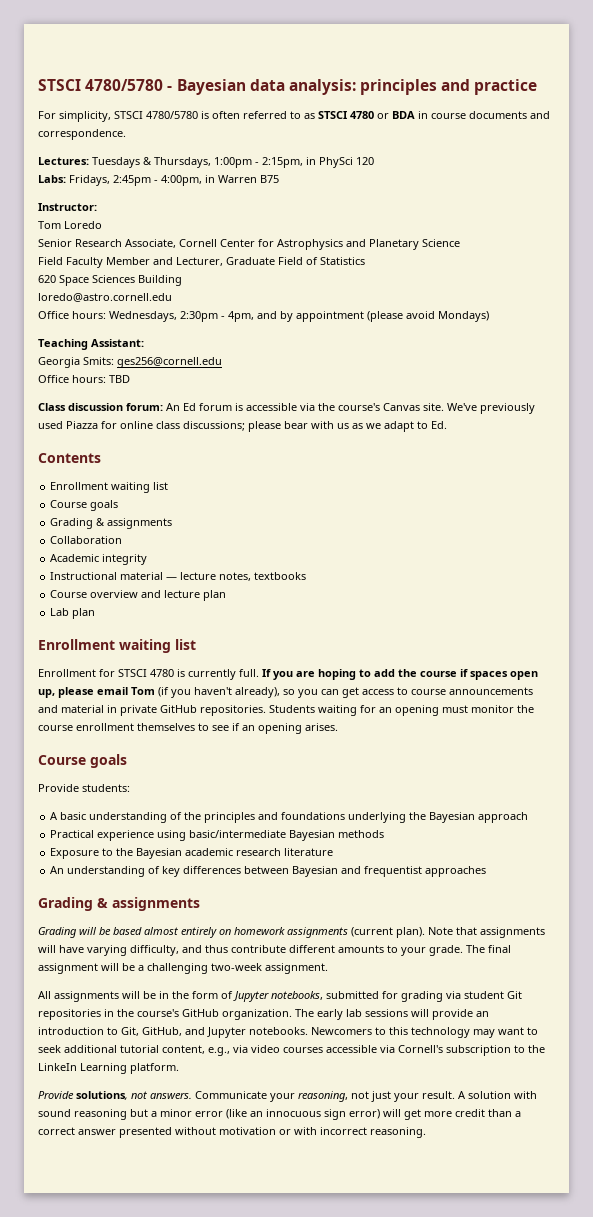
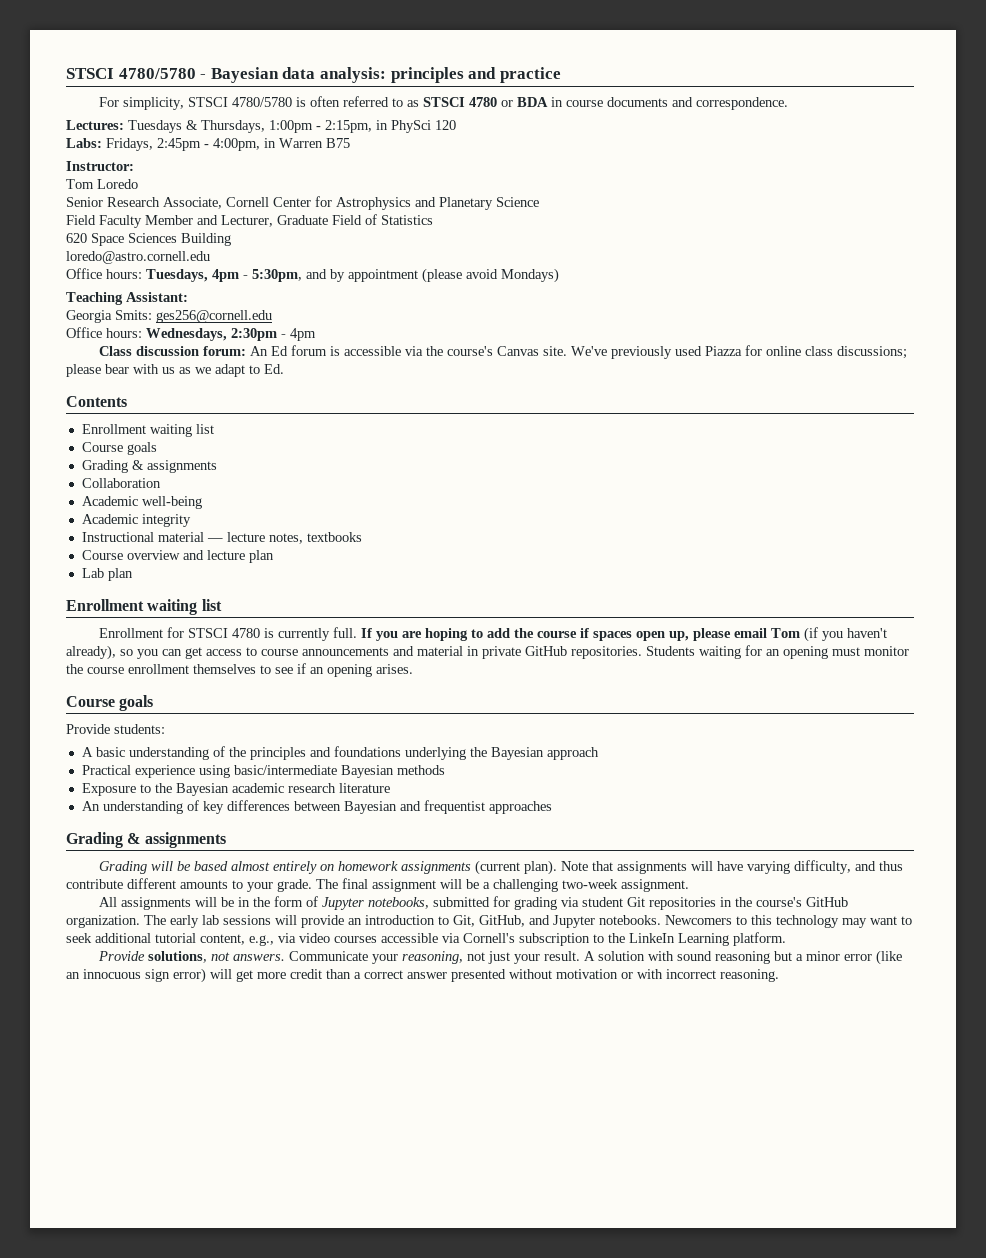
[109,311,254,322] Wednesdays, 2:30pm - 4pm, -> [146,269,302,282] Tuesdays, 4pm - 5:30pm,
[109,375,130,383] TBD -> [146,328,316,341] Wednesdays, 2:30pm - 4pm
(123, 540) none -> [81,496,202,509] // Academic well-being

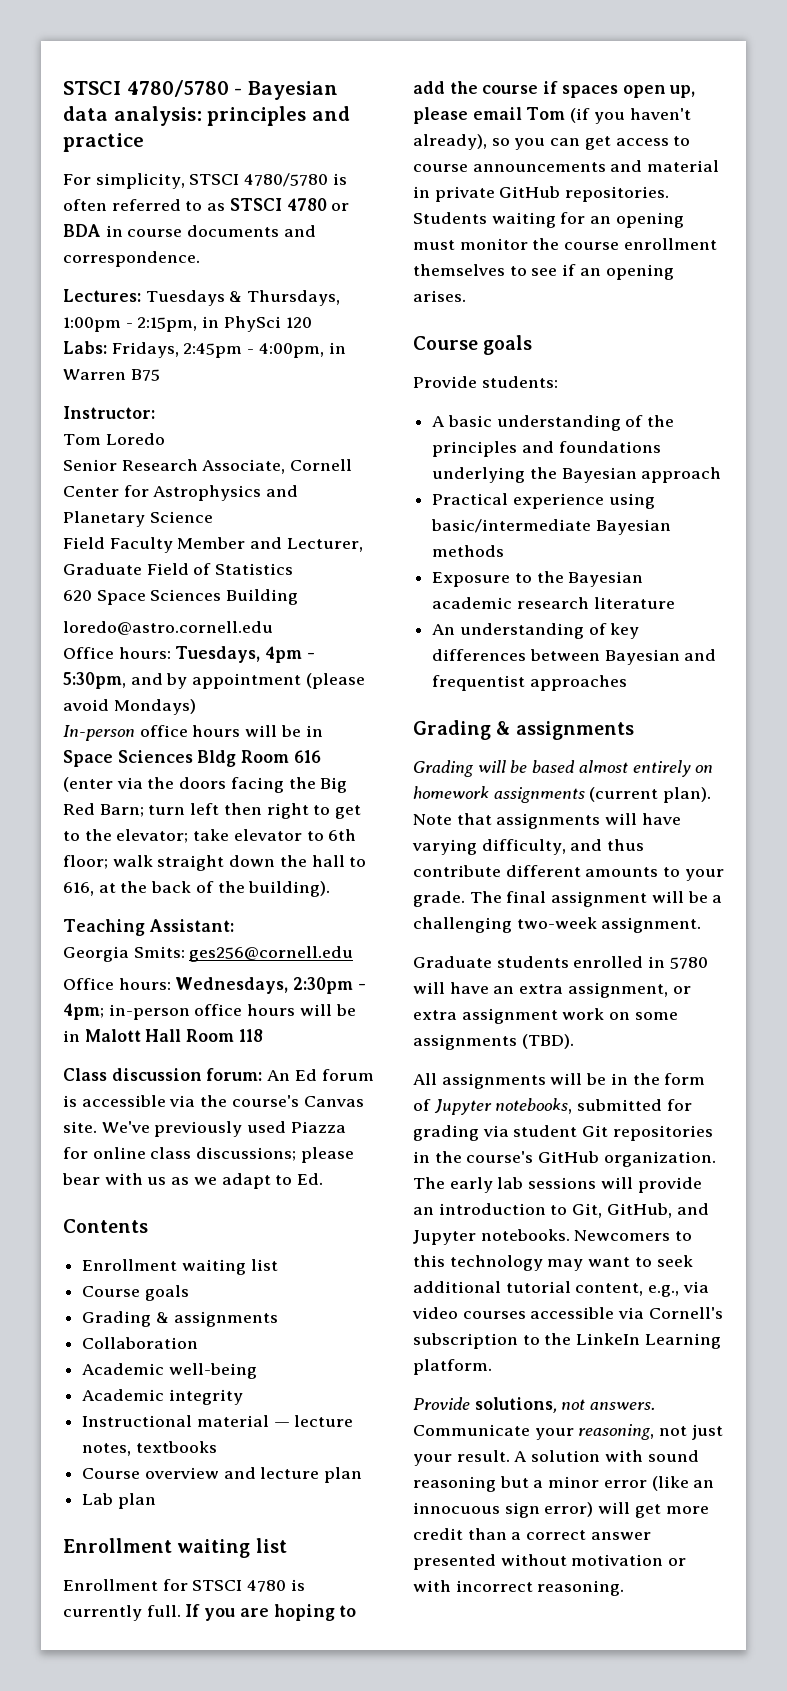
(559, 275) none -> [63,725,323,741] [63,750,321,767] [63,777,348,793] [63,803,362,819] [63,829,357,843] [63,855,367,871] [63,881,331,897] // In-person office hours will be in Space Sciences Bldg Room 616 (enter via the doors facing the Big Red Barn; turn left then right to get to the elevator; take elevator to 6th floor; walk straight down the hall to 616, at the back of the building).
[290,328,316,341] 4pm -> [63,1003,356,1020] [63,1029,263,1042] 4pm; in-person office hours will be in Malott Hall Room 118
(689, 885) none -> [413,956,708,969] [413,982,691,998] [413,1008,678,1024] [413,1034,574,1050] // Graduate students enrolled in 5780 will have an extra assignment, or extra assignment work on some assignments (TBD).

